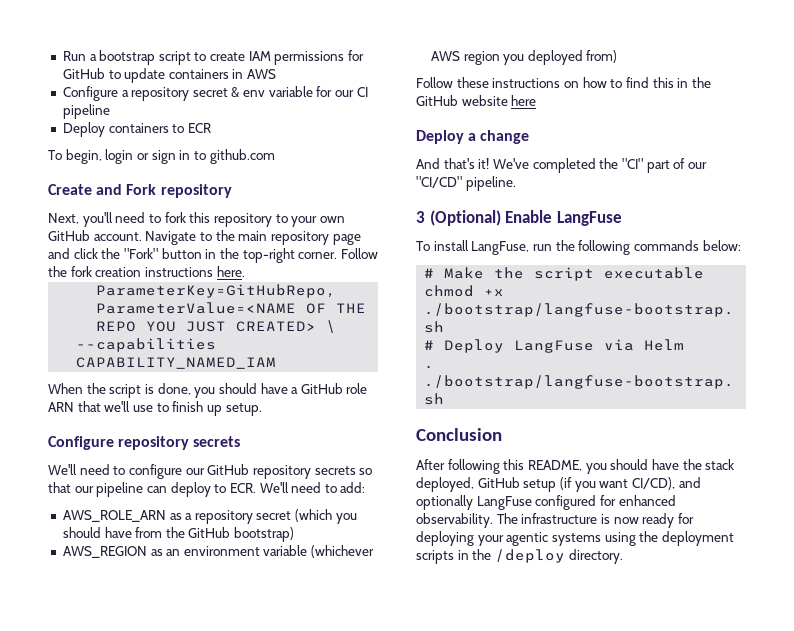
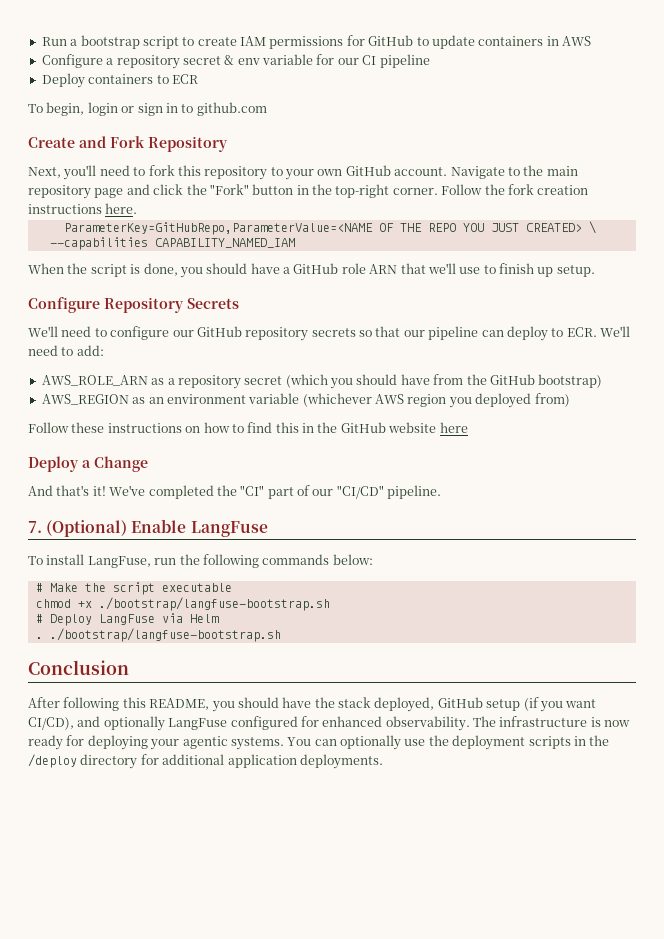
[160,184,232,198] repository -> [148,136,228,152] Repository
[118,436,241,450] repository secrets -> [104,297,239,313] Repository Secrets
[480,130,530,144] change -> [94,456,148,472] Change
[416,211,425,223] 3 -> [28,521,42,533] 7.
[551,532,636,546] systems using -> [230,735,426,750] systems. You can optionally use
[568,549,623,564] directory. -> [80,754,383,769] directory for additional application deployments.

